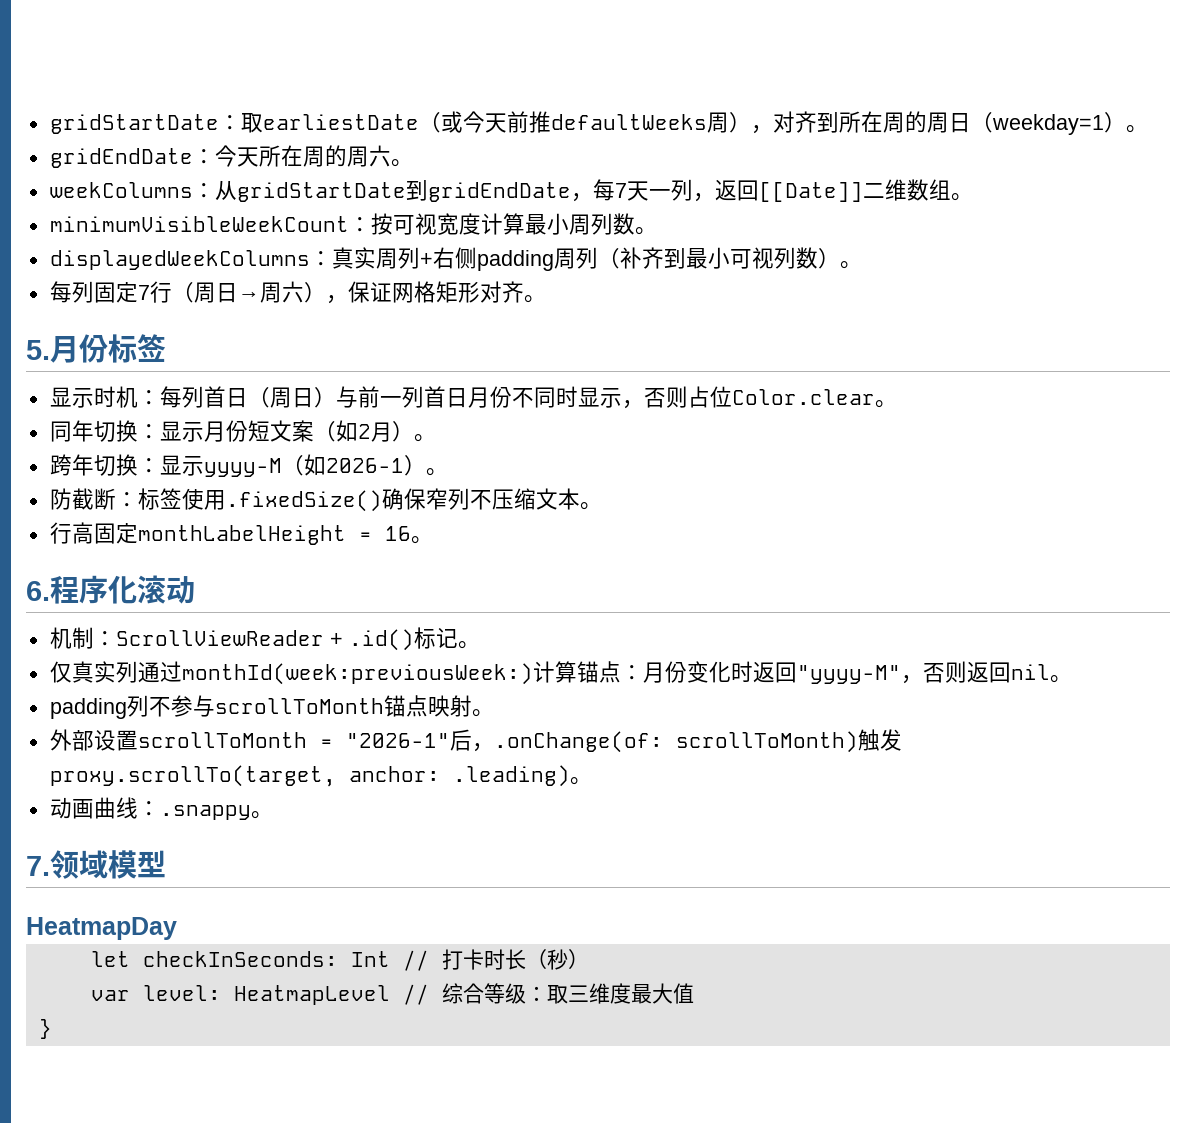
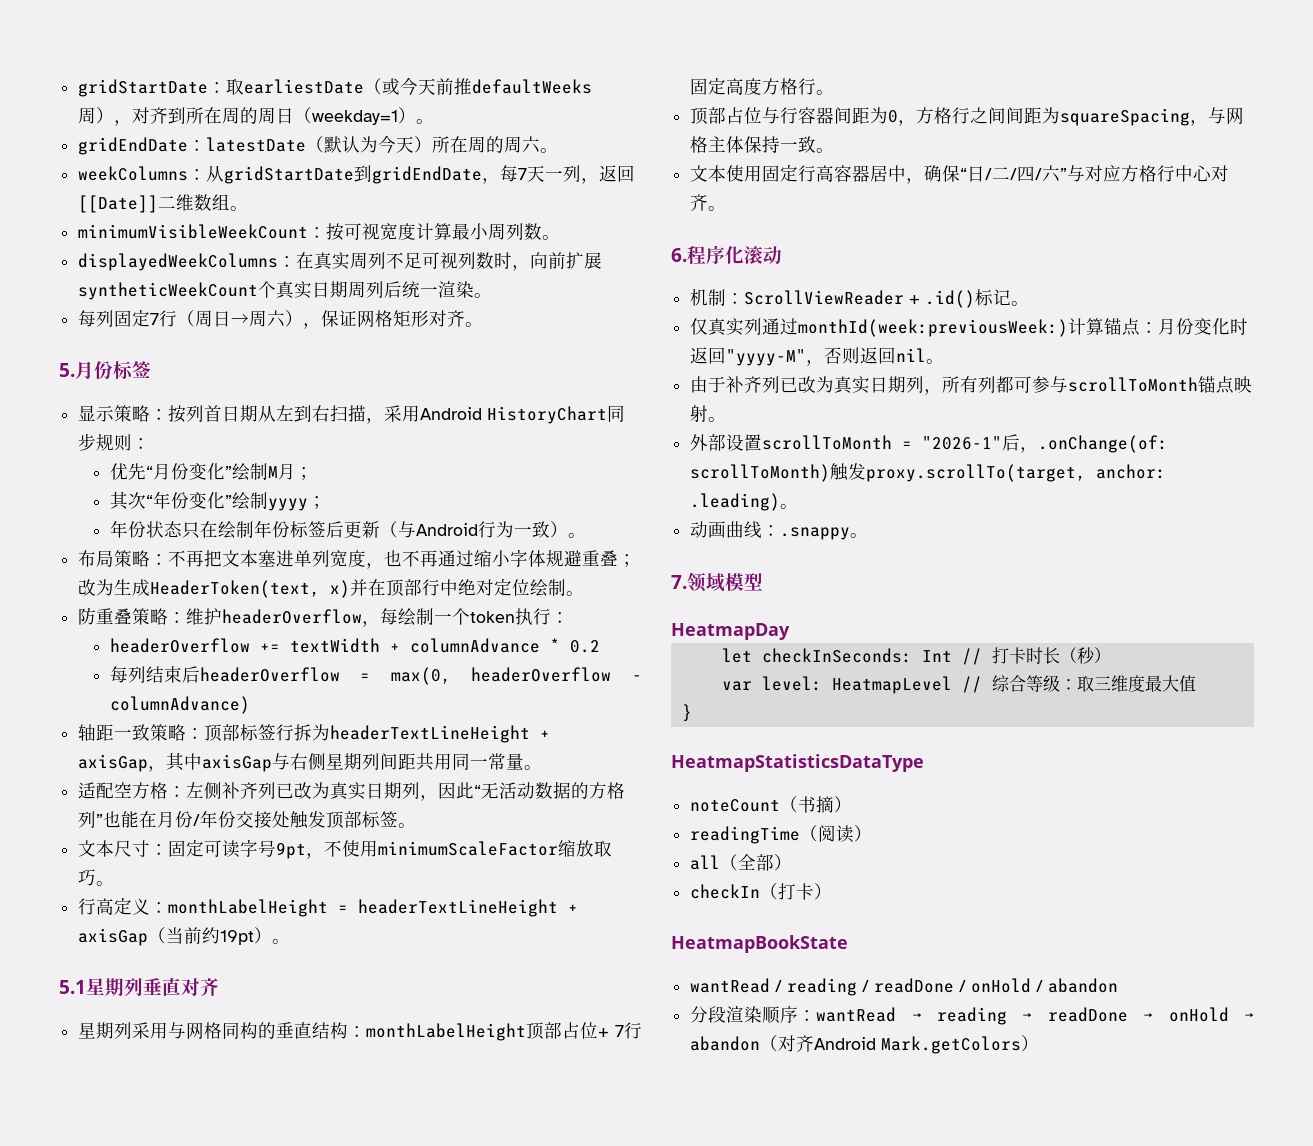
[214,145,259,167] 今天 -> [206,135,433,154] latestDate（默认为今天）
(332, 258) none -> [296,252,315,269] 在
[419,247,840,271] +右侧padding周列（补齐到最小可视列数） -> [386,252,603,271] [78,281,475,300] 不足可视列数时，向前扩展syntheticWeekCount个真实日期周列后统一渲染
[93,386,897,409] [49,420,436,442] [49,454,448,477] [49,488,602,512] [49,522,411,545] 时机：每列首日（周日）与前一列首日月份不同时显示，否则占位Color.clear。 // 同年切换：显示月份短文案（如2月）。 // 跨年切换：显示yyyy-M（如2026-1）。 // 防截断：标签使用.fixedSize()确保窄列不压缩文本。 // 行高固定monthLabelHeight = 16 -> [114,405,626,424] [78,433,151,451] [109,463,313,481] [109,491,326,511] [109,520,586,539] [78,549,637,569] [78,578,585,598] [78,607,570,627] [109,638,600,653] [109,666,642,685] [109,696,250,714] [78,724,551,743] [78,752,543,772] [78,781,626,801] [78,810,417,829] [78,839,613,859] [78,869,115,886] [78,897,579,917] [78,927,291,946] [59,978,219,997] [78,1022,642,1041] [690,77,835,95] [690,107,1245,126] [690,136,835,153] [690,164,1230,184] [690,194,709,211] 策略：按列首日期从左到右扫描，采用Android HistoryChart同步规则： // 优先“月份变化”绘制M月； // 其次“年份变化”绘制yyyy； // 年份状态只在绘制年份标签后更新（与Android行为一致）。 // 布局策略：不再把文本塞进单列宽度，也不再通过缩小字体规避重叠；改为生成HeaderToken(text, x)并在顶部行中绝对定位绘制。 // 防重叠策略：维护headerOverflow，每绘制一个token执行： // headerOverflow += textWidth + columnAdvance * 0.2 // 每列结束后headerOverflow = max(0, headerOverflow - columnAdvance) // 轴距一致策略：顶部标签行拆为headerTextLineHeight + axisGap，其中axisGap与右侧星期列间距共用同一常量。 // 适配空方格：左侧补齐列已改为真实日期列，因此“无活动数据的方格列”也能在月份/年份交接处触发顶部标签。 // 文本尺寸：固定可读字号9pt，不使用minimumScaleFactor缩放取巧。 // 行高定义：monthLabelHeight = headerTextLineHeight + axisGap（当前约19pt）。 // 5.1星期列垂直对齐 // 星期列采用与网格同构的垂直结构：monthLabelHeight顶部占位+ 7行固定高度方格行。 // 顶部占位与行容器间距为0，方格行之间间距为squareSpacing，与网格主体保持一致。 // 文本使用固定行高容器居中，确保“日/二/四/六”与对应方格行中心对齐
[49,695,171,719] padding列不 -> [690,376,1033,395] 由于补齐列已改为真实日期列，所有列都可
(52, 1029) none -> [671,754,924,772] [690,796,853,813] [690,825,873,844] [690,854,793,871] [690,883,833,900] [671,935,848,953] [690,978,1119,996] [690,1006,1254,1025] [690,1035,1040,1054] // HeatmapStatisticsDataType // noteCount（书摘） // readingTime（阅读） // all（全部） // checkIn（打卡） // HeatmapBookState // wantRead / reading / readDone / onHold / abandon // 分段渲染顺序：wantRead → reading → readDone → onHold → abandon（对齐Android Mark.getColors）

